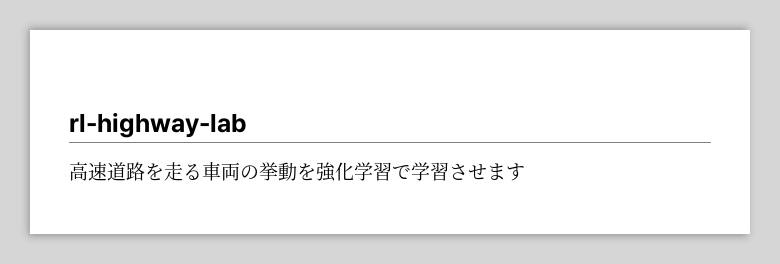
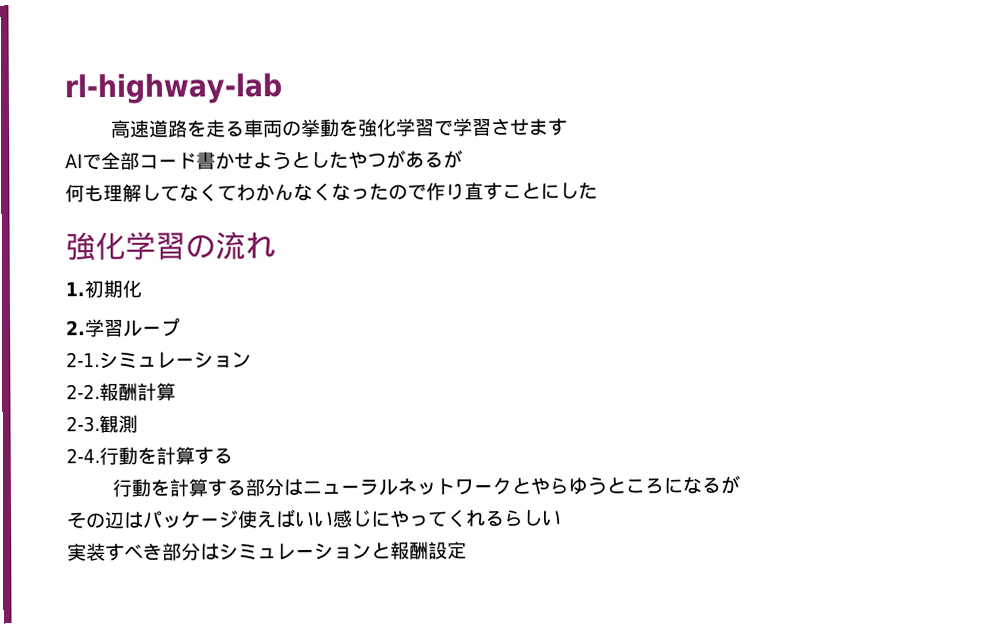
(525, 172) none -> [65,150,463,170] [65,181,598,203] [65,231,276,262] [65,279,142,299] [66,317,181,338] [66,351,252,370] [66,382,176,402] [66,414,138,434] [66,446,233,466] [111,475,740,497] [67,509,562,529] [67,541,467,562] // AIで全部コード書かせようとしたやつがあるが // 何も理解してなくてわかんなくなったので作り直すことにした // 強化学習の流れ // 1.初期化 // 2.学習ループ // 2-1.シミュレーション // 2-2.報酬計算 // 2-3.観測 // 2-4.行動を計算する // 行動を計算する部分はニューラルネットワークとやらゆうところになるが // その辺はパッケージ使えばいい感じにやってくれるらしい // 実装すべき部分はシミュレーションと報酬設定

